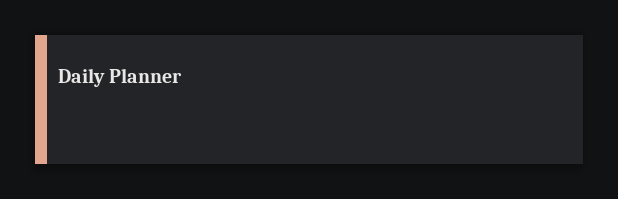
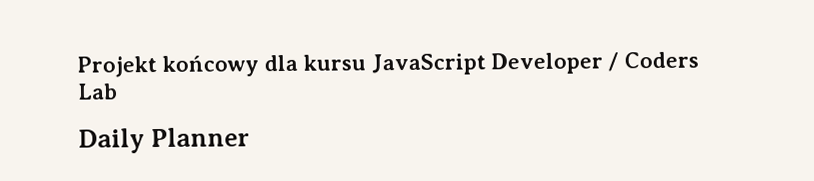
(58, 77) none -> [77,51,699,78] [77,83,118,100] Projekt końcowy dla kursu JavaScript Developer / Coders Lab //

